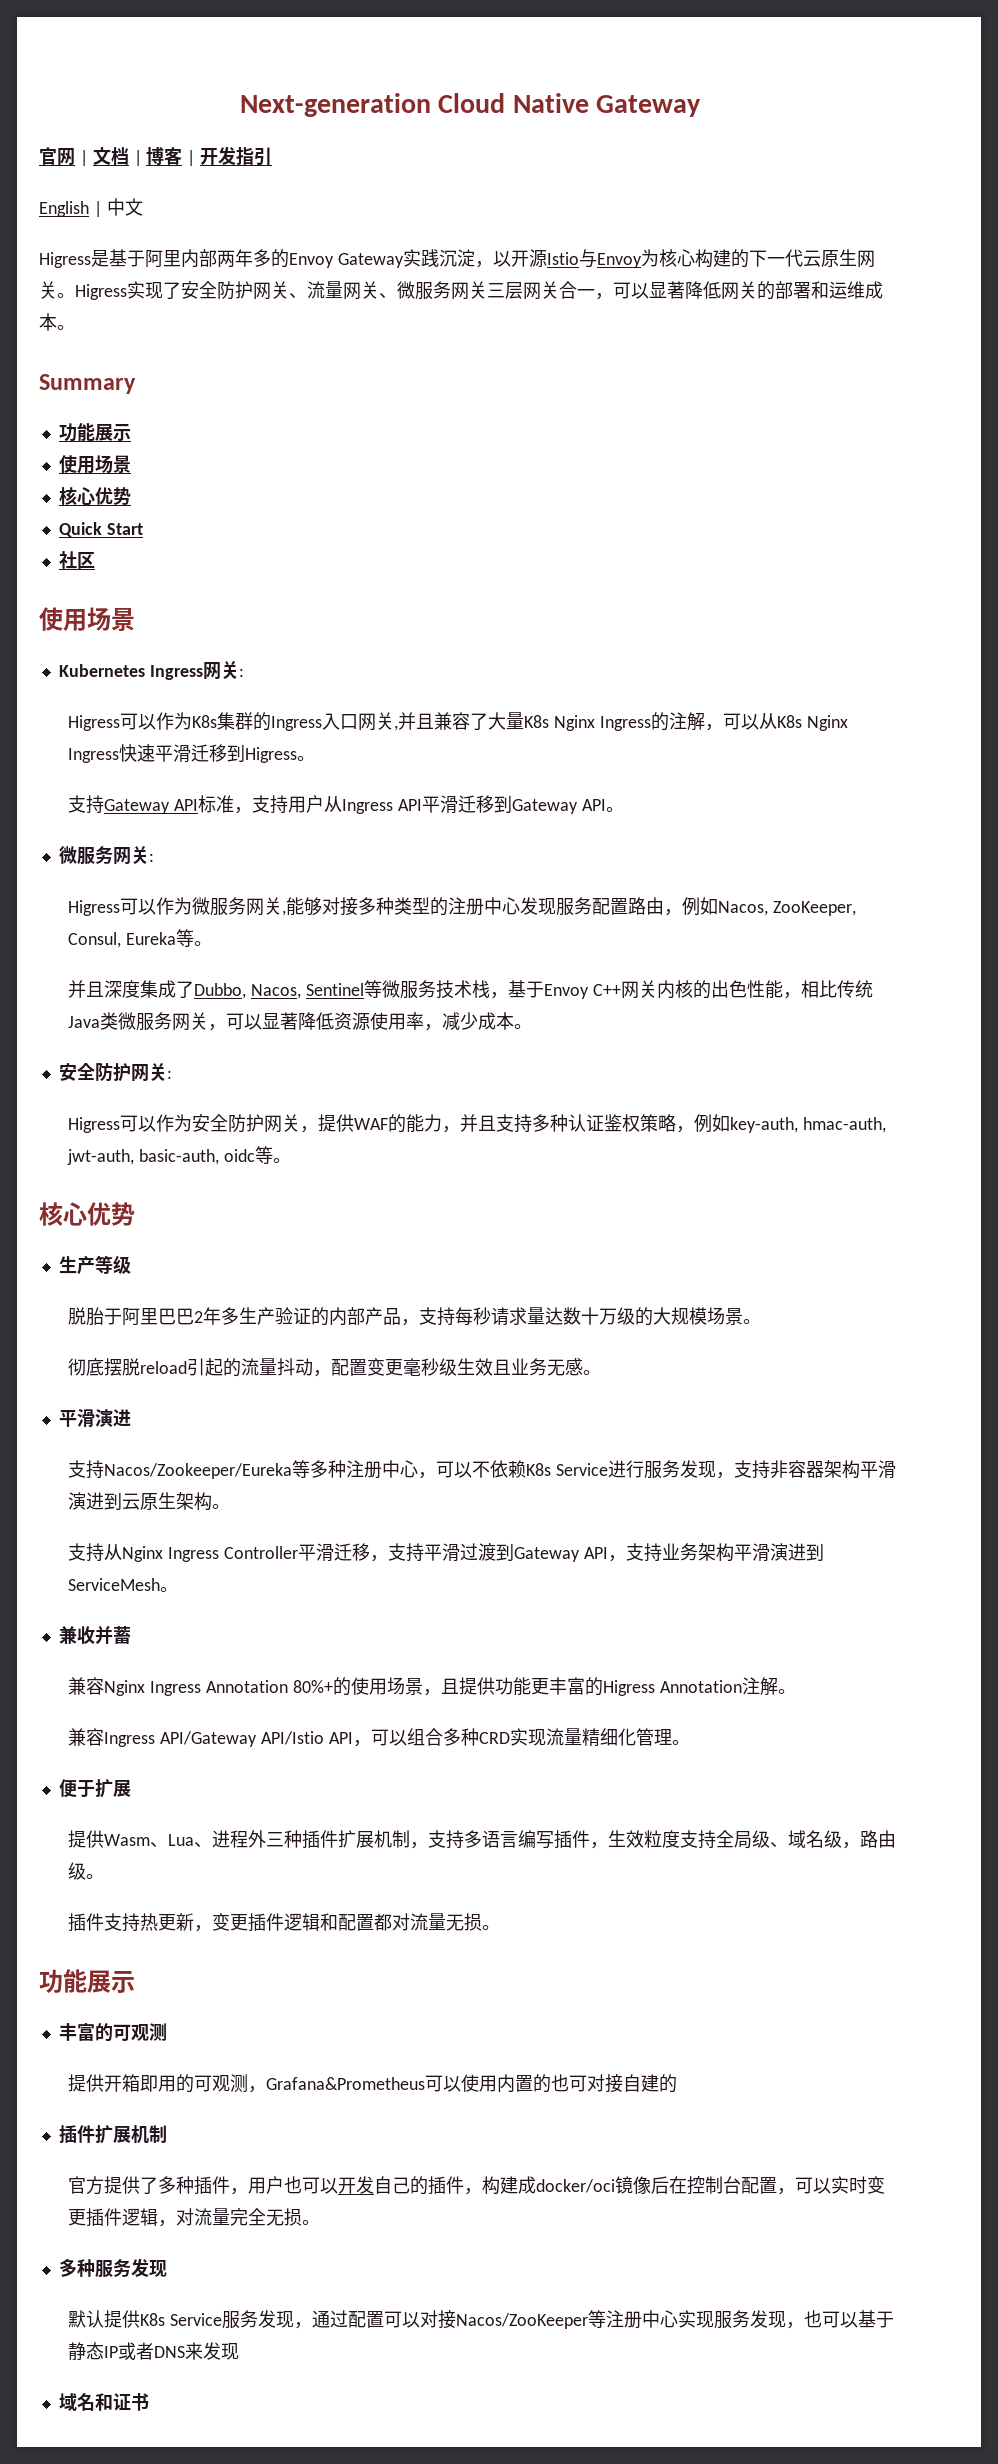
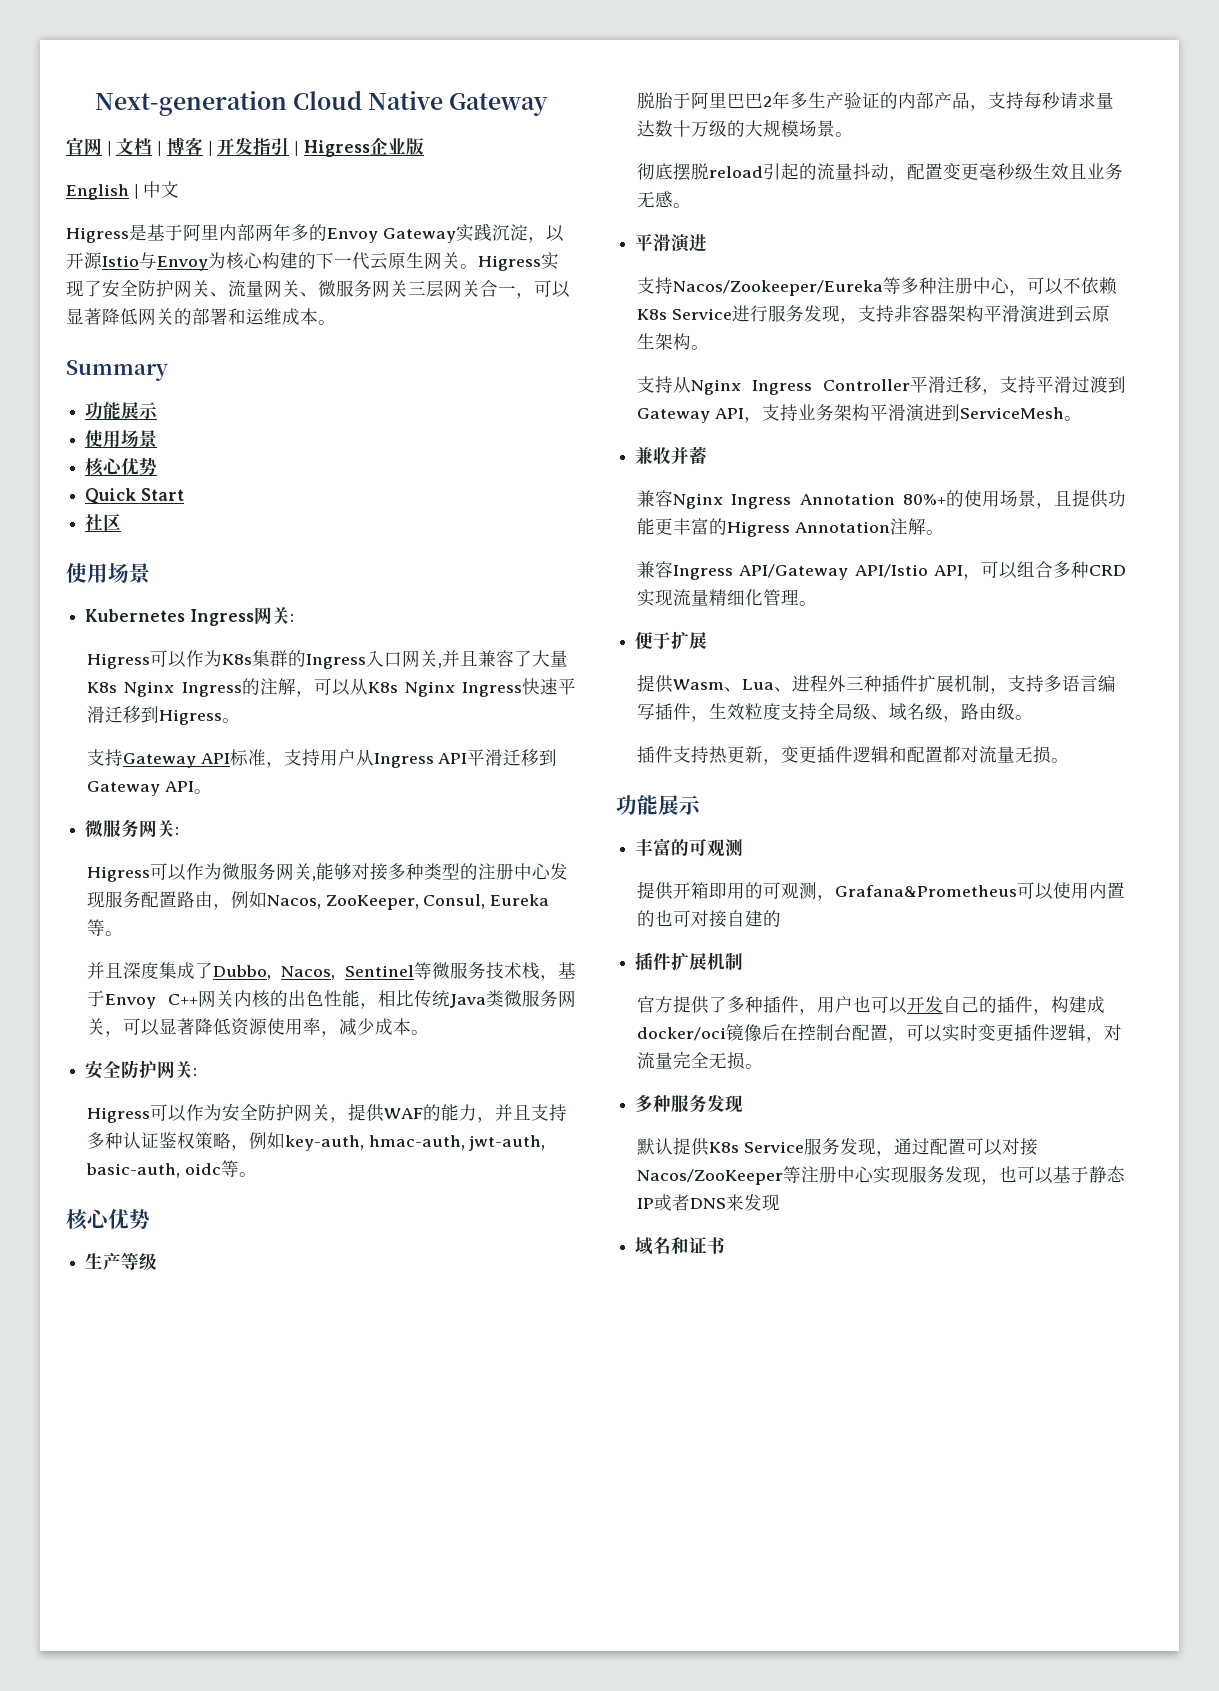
(273, 156) none -> [294,137,424,157] | Higress企业版

